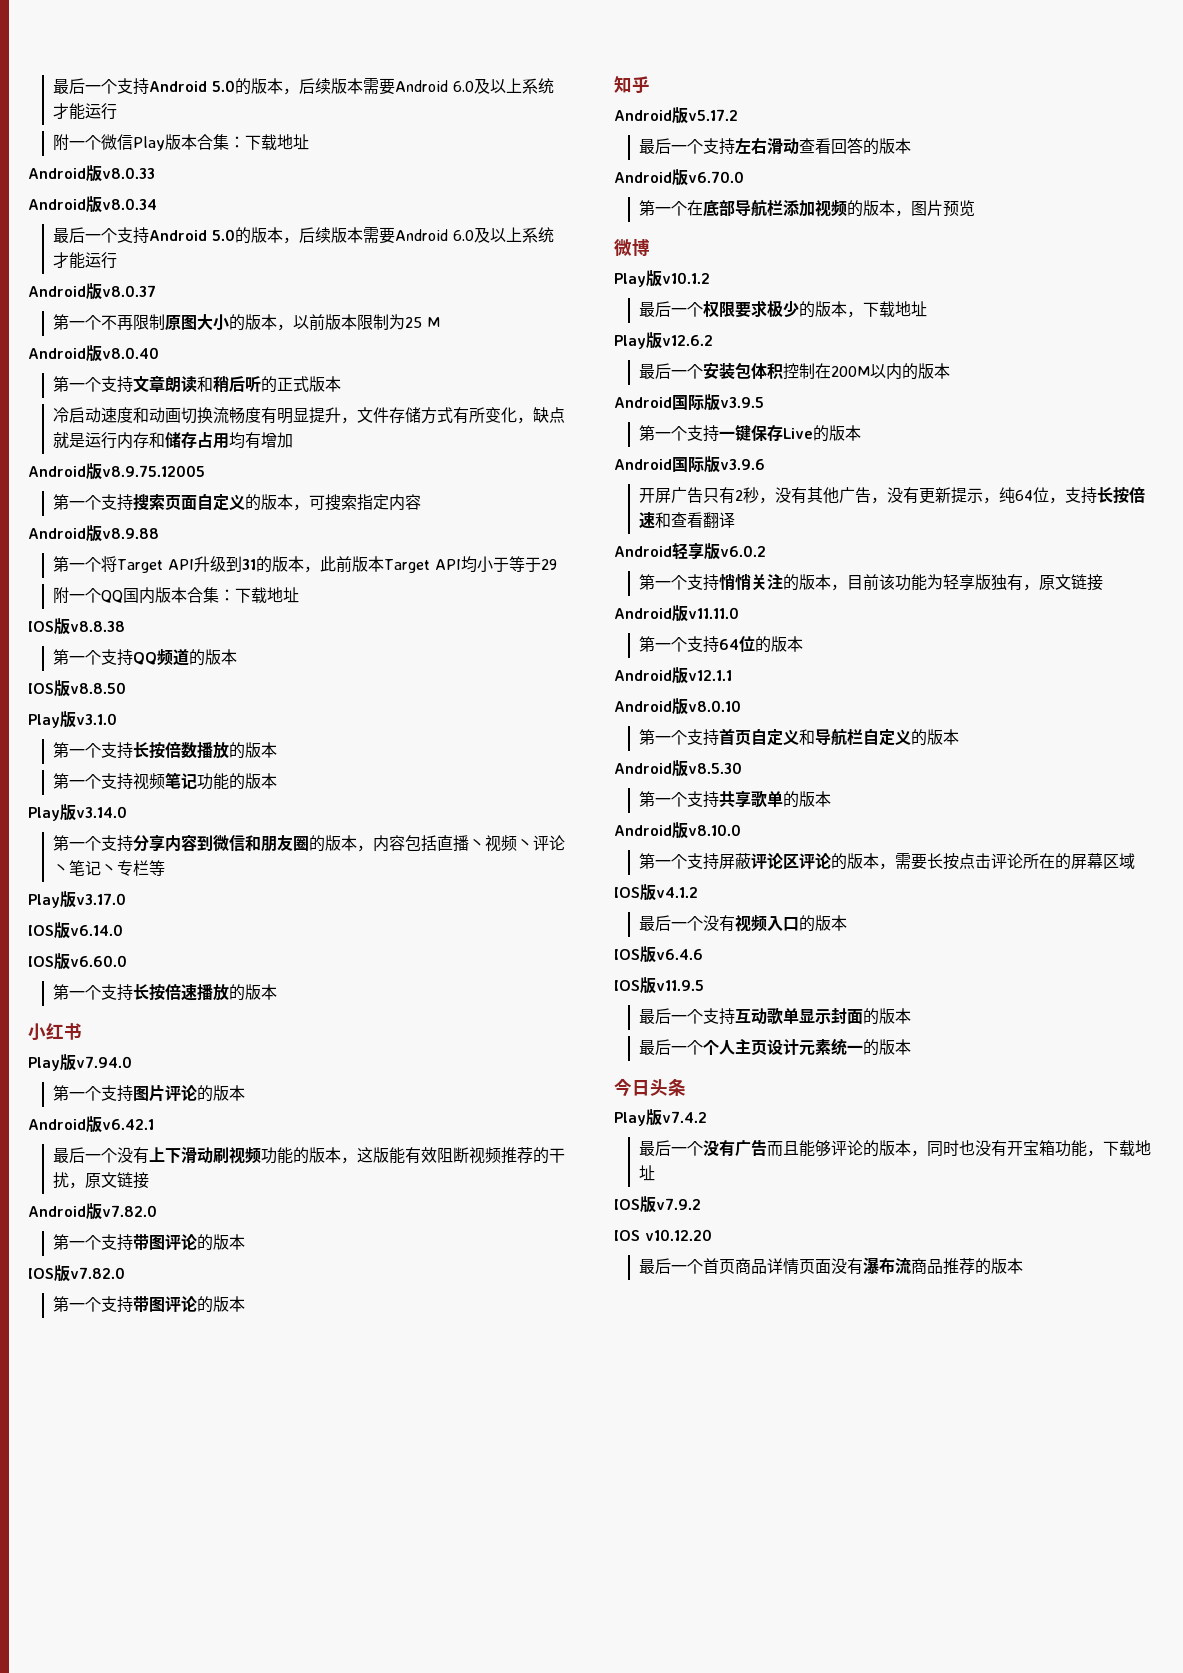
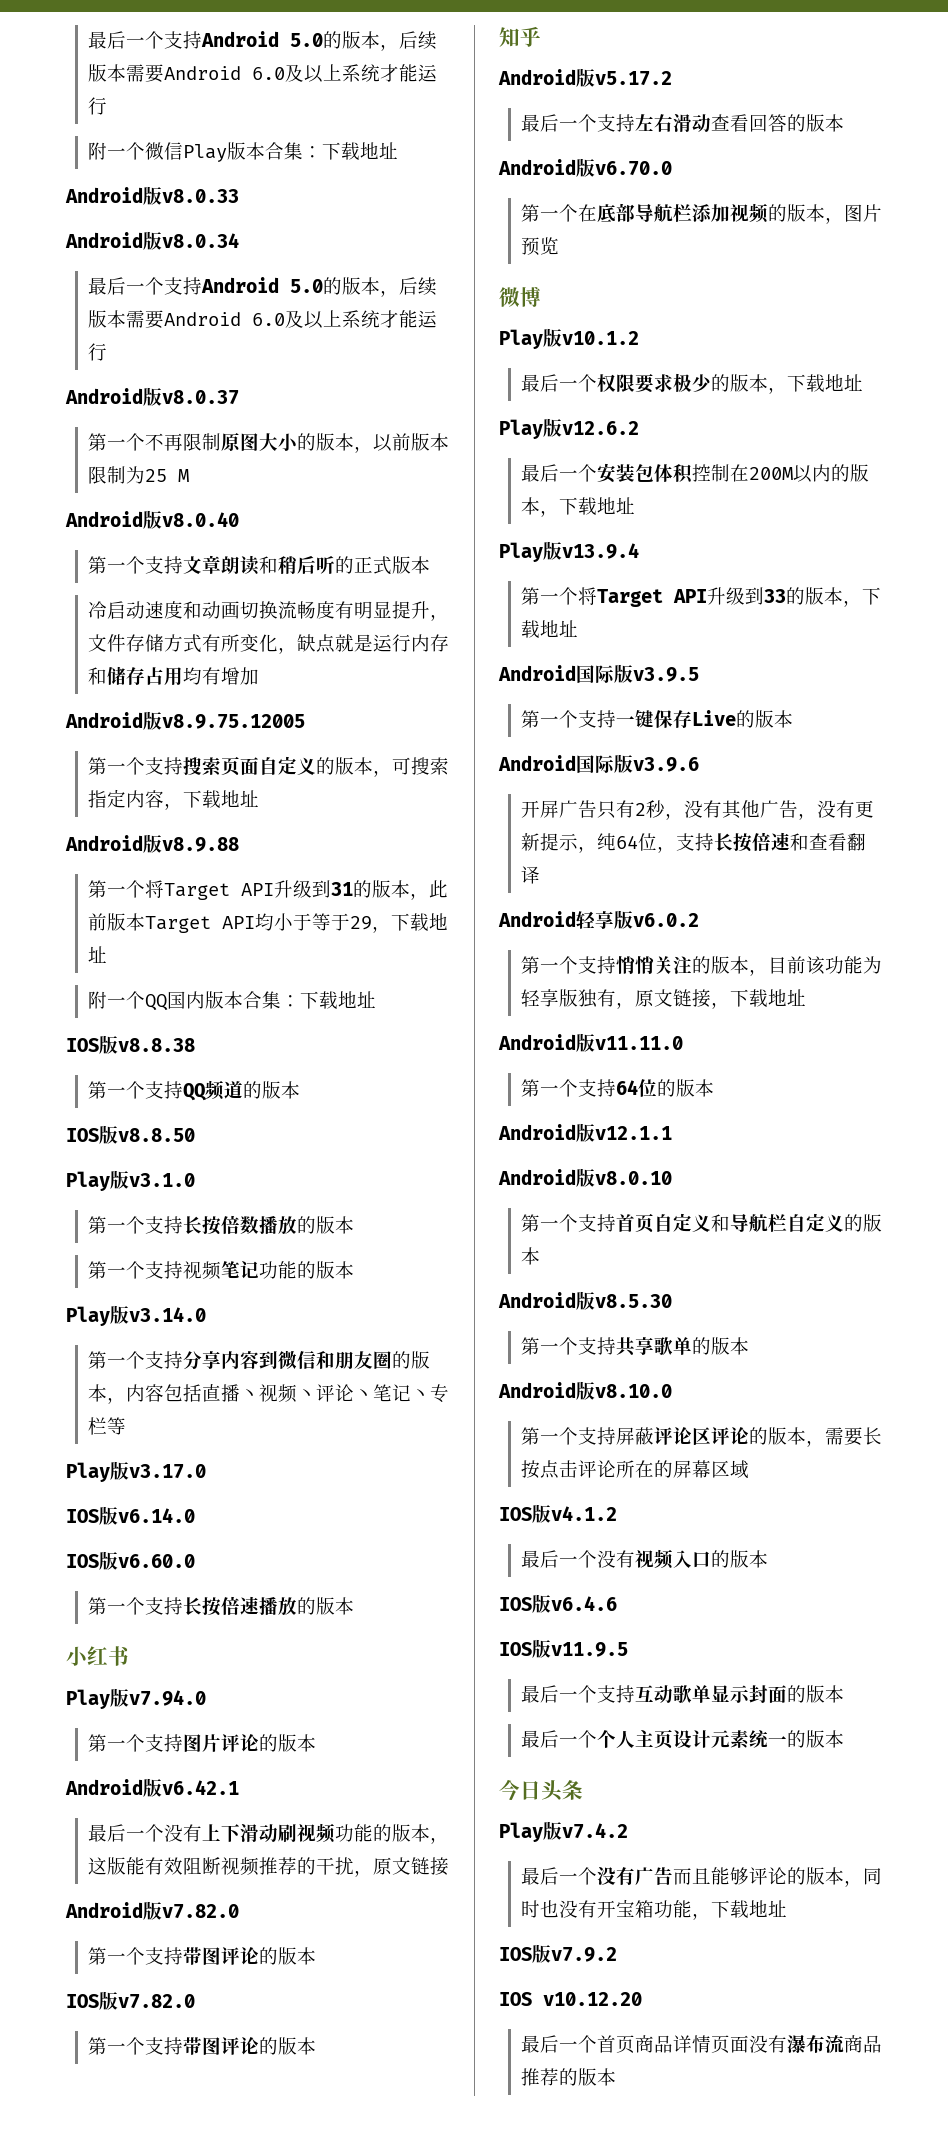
(421, 502) none -> [163,790,259,810] ，下载地址
(557, 564) none -> [371,913,448,933] [87,946,107,963] ，下载地址
(950, 371) none -> [539,497,635,517] [499,541,639,562] [520,587,881,607] [520,620,578,638] ，下载地址 // Play版v13.9.4 // 第一个将Target API升级到33的版本，下载地址
(1103, 582) none -> [710,989,806,1009] ，下载地址

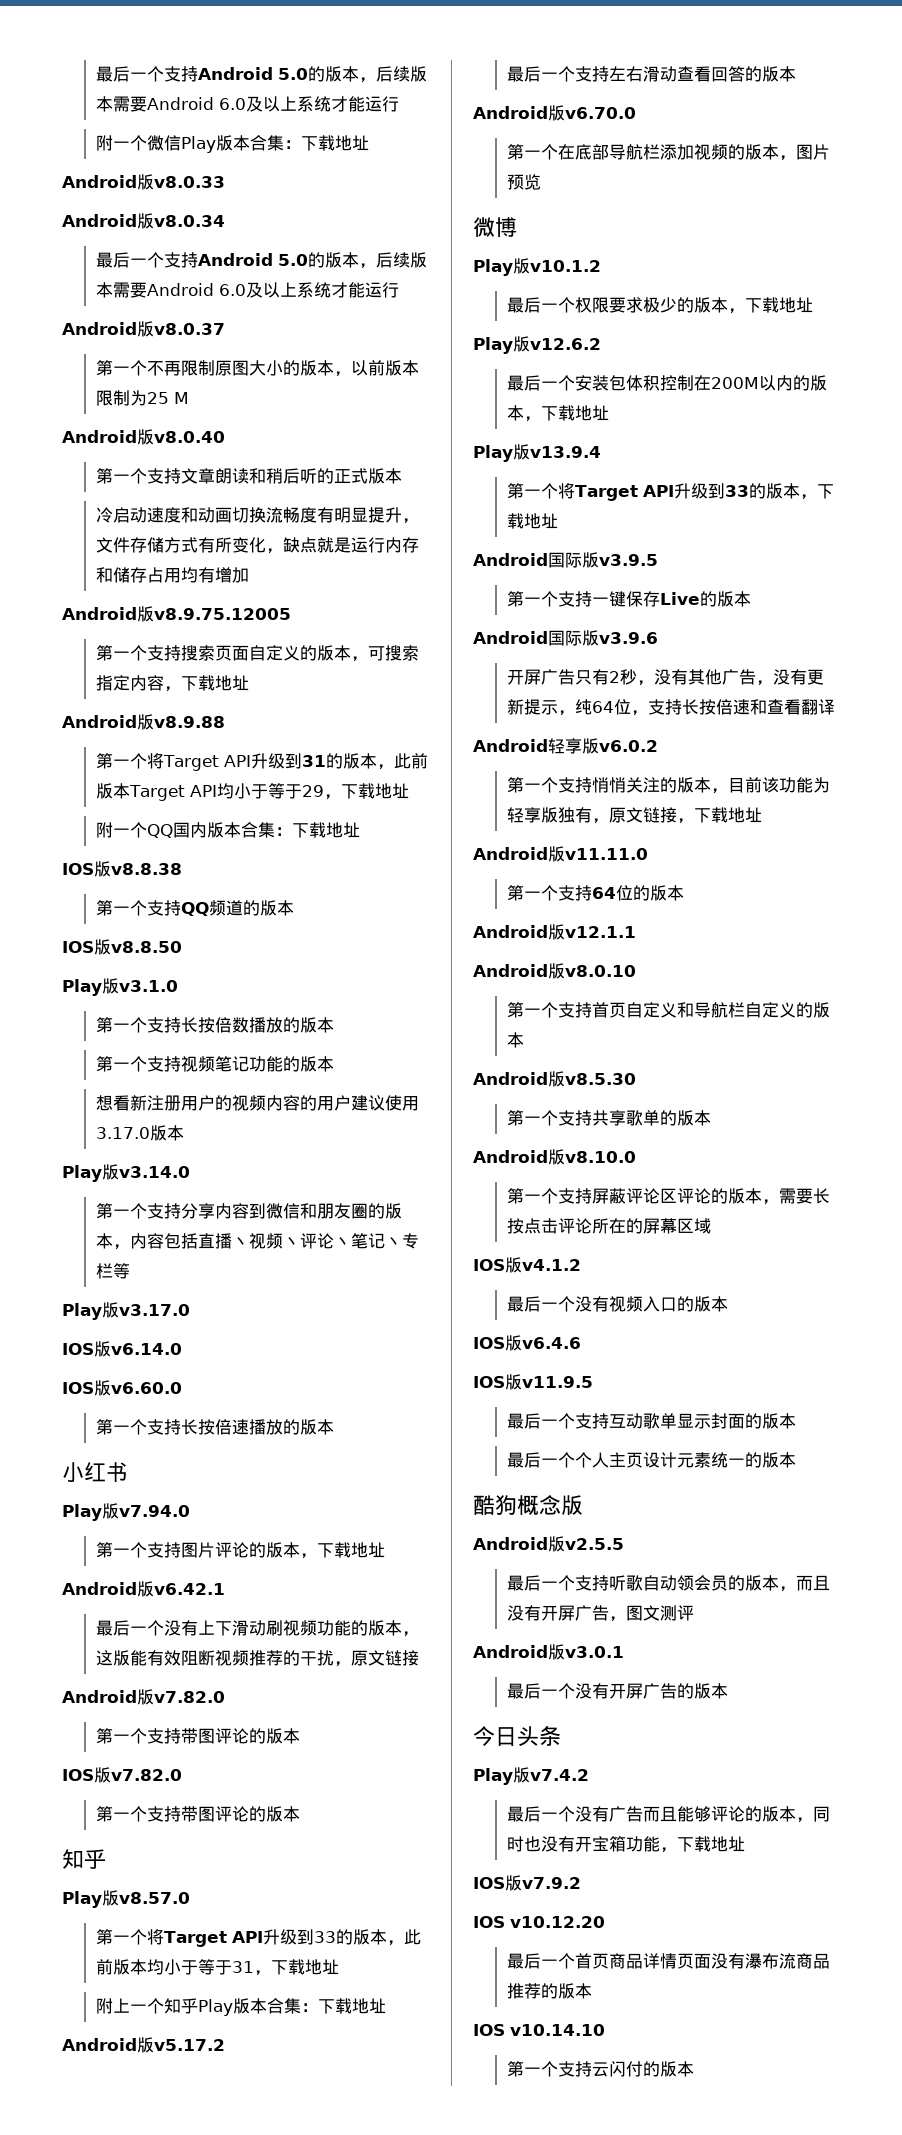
(354, 1270) none -> [95,1095,419,1111] [95,1125,184,1141] // 想看新注册用户的视频内容的用户建议使用3.17.0版本
(316, 1743) none -> [299,1542,385,1559] ，下载地址
(541, 36) none -> [62,1890,190,1908] [95,1929,421,1947] [95,1959,339,1976] [95,1998,386,2016] // Play版v8.57.0 // 第一个将Target API升级到33的版本，此前版本均小于等于31，下载地址 // 附上一个知乎Play版本合集：下载地址
(844, 1739) none -> [473,1495,583,1515] [473,1536,624,1552] [506,1575,830,1592] [506,1605,694,1622] [473,1644,624,1660] [506,1683,728,1699] // 酷狗概念版 // Android版v2.5.5 // 最后一个支持听歌自动领会员的版本，而且没有开屏广告，图文测评 // Android版v3.0.1 // 最后一个没有开屏广告的版本
(616, 2077) none -> [473,2024,605,2036] [506,2061,694,2077] // IOS v10.14.10 // 第一个支持云闪付的版本

